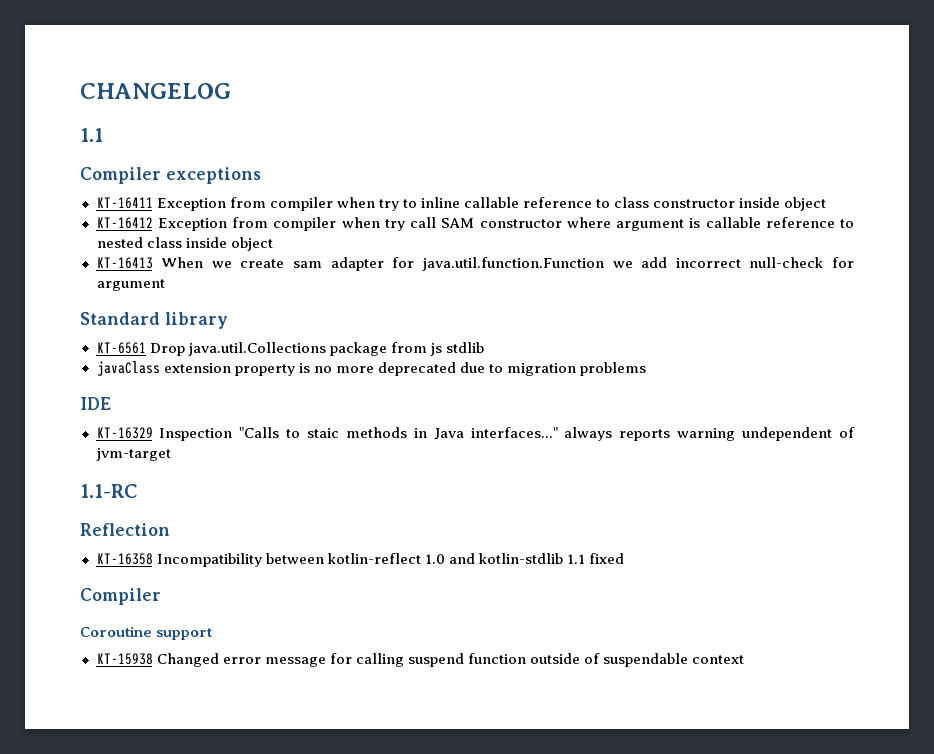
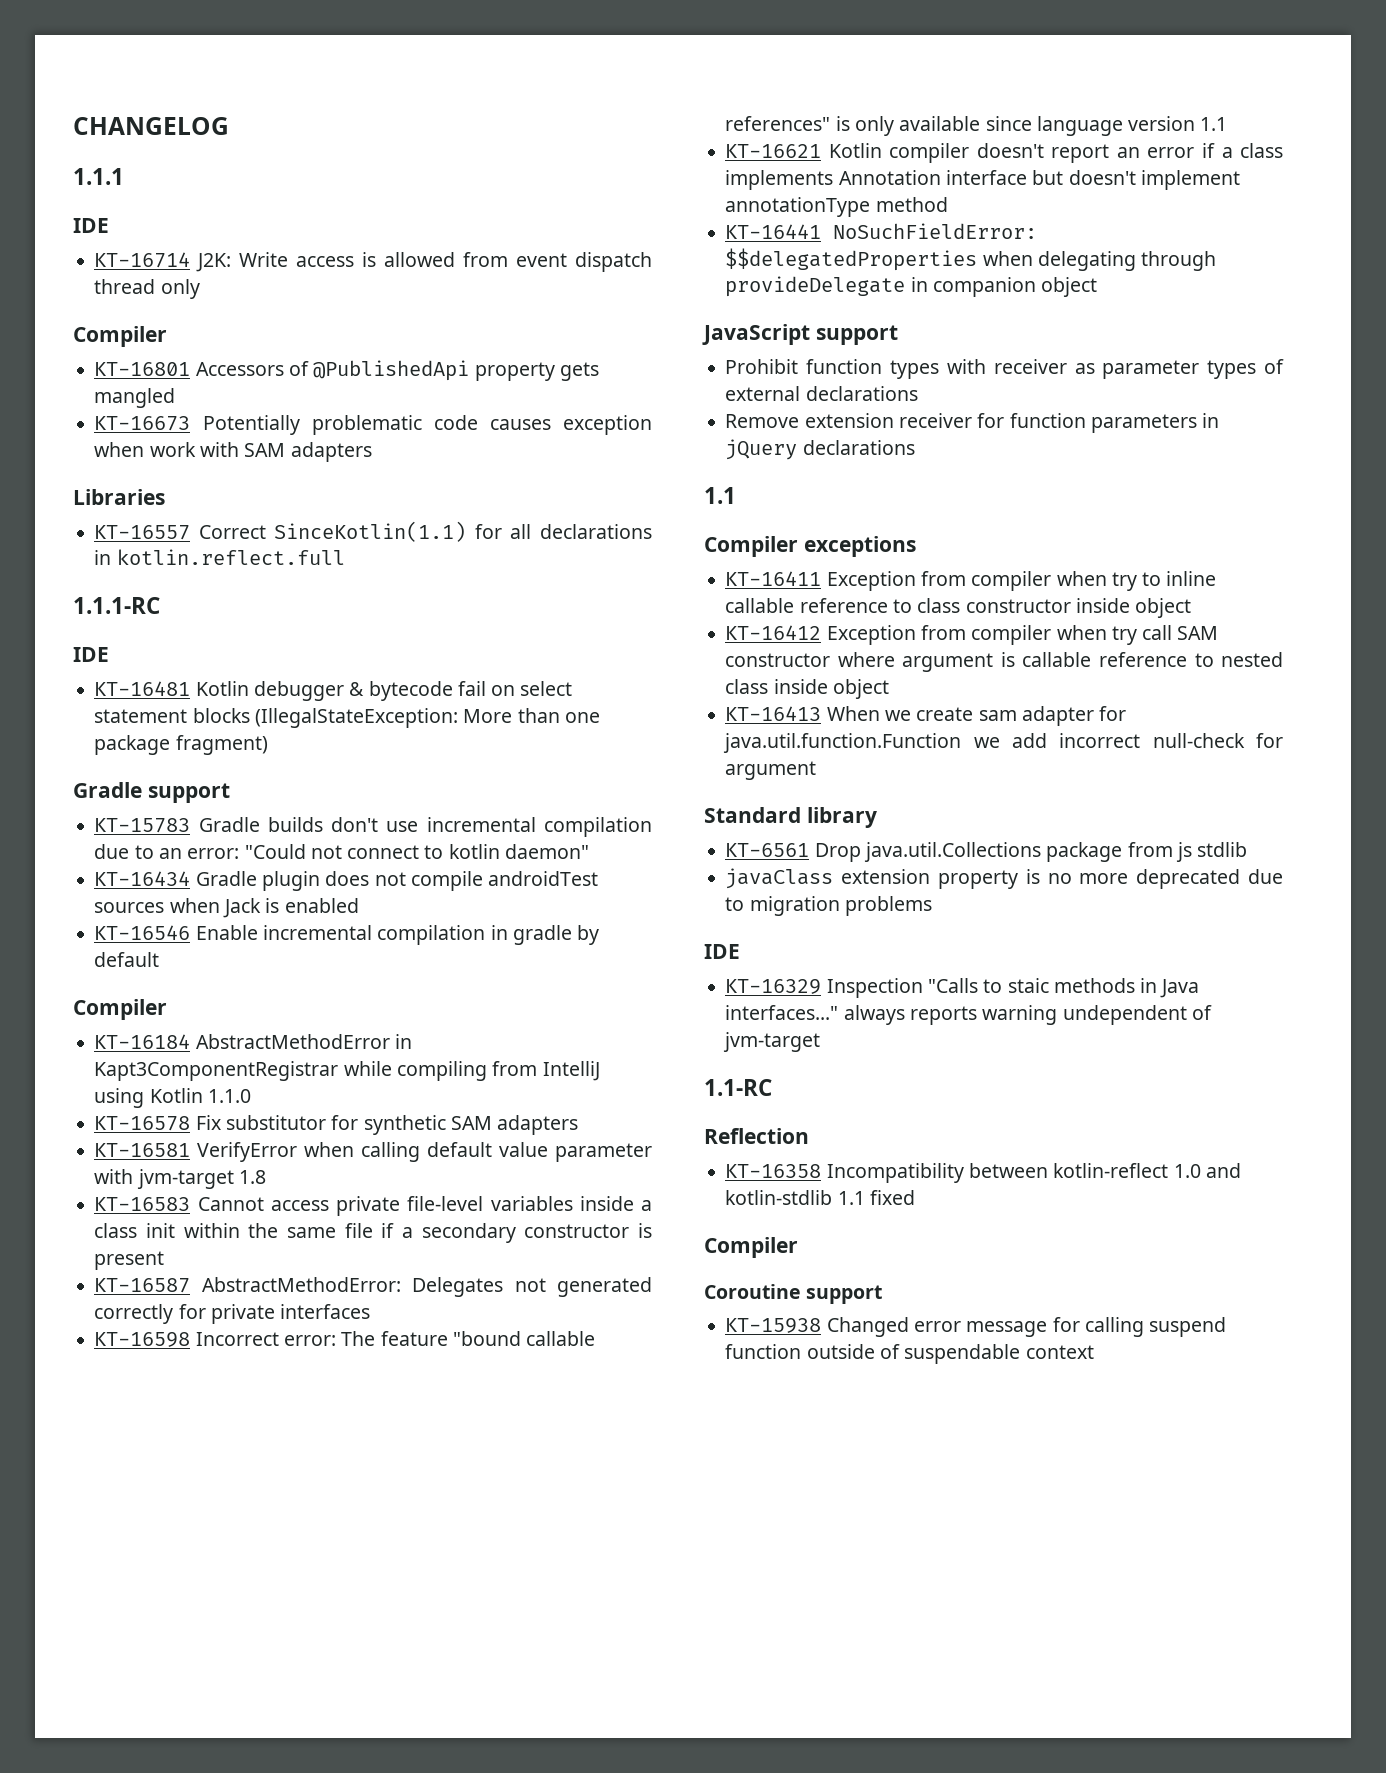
(231, 91) none -> [73,168,124,185] [73,218,109,233] [94,252,653,272] [94,279,200,299] [73,326,167,347] [94,360,599,381] [94,388,176,408] [94,415,652,435] [94,442,372,462] [73,489,165,505] [94,521,652,542] [94,549,345,565] [73,597,160,614] [73,647,109,662] [94,681,573,701] [94,708,600,728] [94,735,268,755] [73,782,230,803] [94,817,652,837] [94,844,589,859] [94,871,599,891] [94,898,359,918] [94,925,600,945] [94,952,160,967] [73,999,167,1020] [94,1034,412,1049] [94,1061,600,1081] [94,1088,251,1108] [94,1115,579,1135] [94,1142,652,1162] [94,1169,266,1189] [94,1196,652,1216] [94,1223,652,1243] [94,1251,165,1270] [94,1277,652,1297] [94,1304,371,1324] [94,1331,596,1347] [725,116,1228,136] [725,143,1283,163] [725,170,1240,190] [725,197,948,217] [725,223,1038,239] [725,248,1217,271] [725,276,1098,297] [702,324,898,345] [725,359,1284,379] [725,386,918,401] [725,413,1220,433] [725,439,915,460] // 1.1.1 // IDE // KT-16714 J2K: Write access is allowed from event dispatch thread only // Compiler // KT-16801 Accessors of @PublishedApi property gets mangled // KT-16673 Potentially problematic code causes exception when work with SAM adapters // Libraries // KT-16557 Correct SinceKotlin(1.1) for all declarations in kotlin.reflect.full // 1.1.1-RC // IDE // KT-16481 Kotlin debugger & bytecode fail on select statement blocks (IllegalStateException: More than one package fragment) // Gradle support // KT-15783 Gradle builds don't use incremental compilation due to an error: "Could not connect to kotlin daemon" // KT-16434 Gradle plugin does not compile androidTest sources when Jack is enabled // KT-16546 Enable incremental compilation in gradle by default // Compiler // KT-16184 AbstractMethodError in Kapt3ComponentRegistrar while compiling from IntelliJ using Kotlin 1.1.0 // KT-16578 Fix substitutor for synthetic SAM adapters // KT-16581 VerifyError when calling default value parameter with jvm-target 1.8 // KT-16583 Cannot access private file-level variables inside a class init within the same file if a secondary constructor is present // KT-16587 AbstractMethodError: Delegates not generated correctly for private interfaces // KT-16598 Incorrect error: The feature "bound callable references" is only available since language version 1.1 // KT-16621 Kotlin compiler doesn't report an error if a class implements Annotation interface but doesn't implement annotationType method // KT-16441 NoSuchFieldError: $$delegatedProperties when delegating through provideDelegate in companion object // JavaScript support // Prohibit function types with receiver as parameter types of external declarations // Remove extension receiver for function parameters in jQuery declarations

